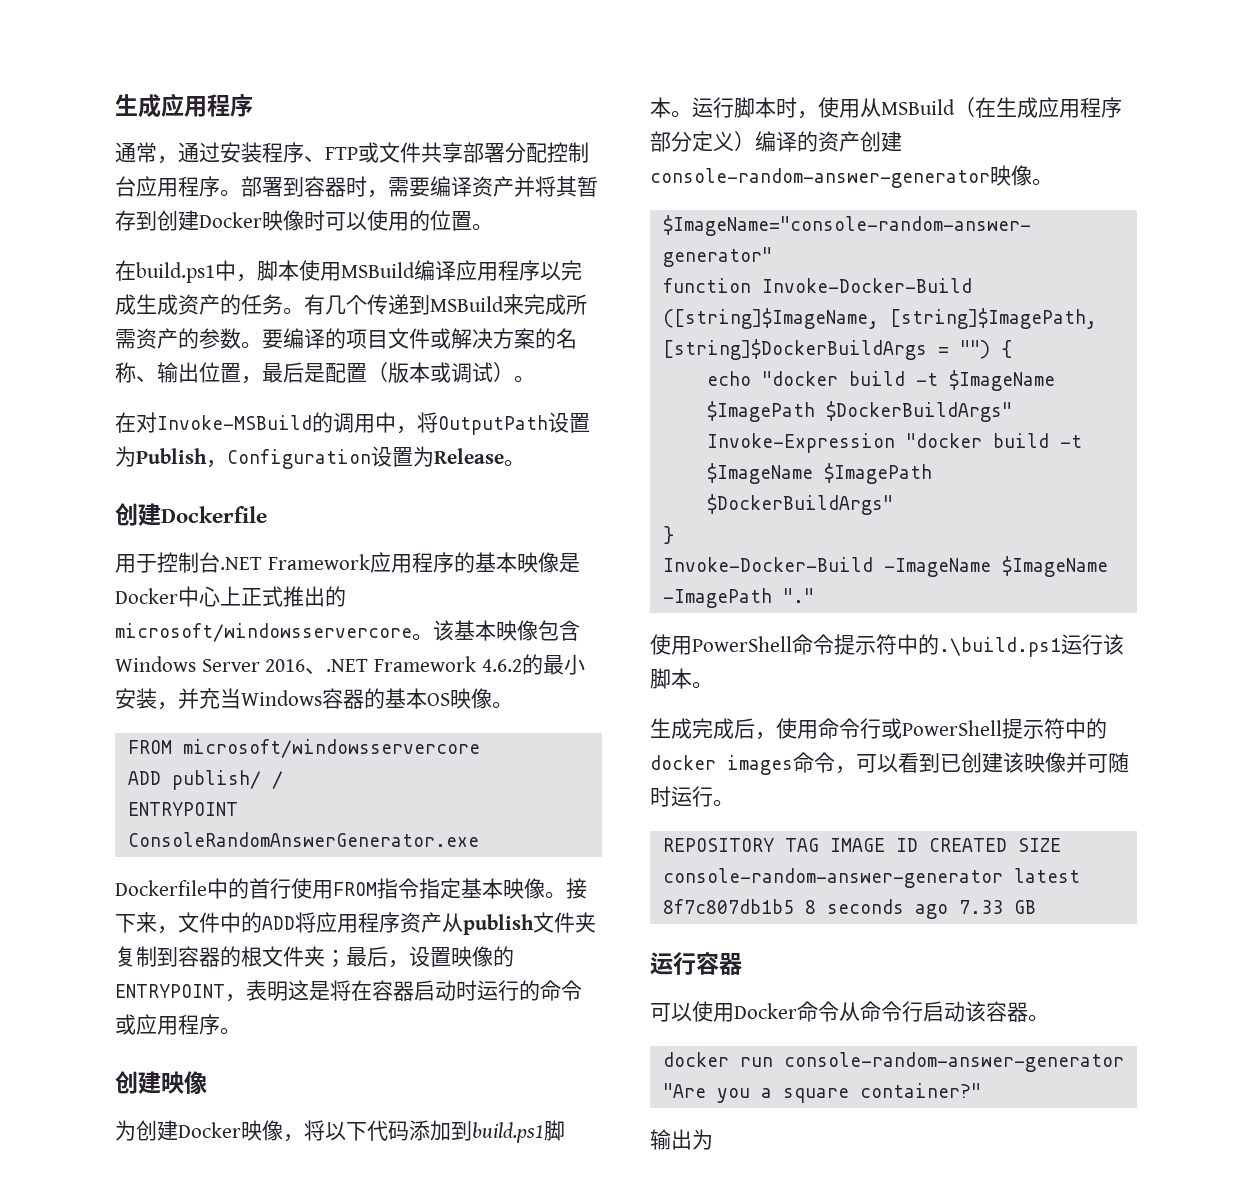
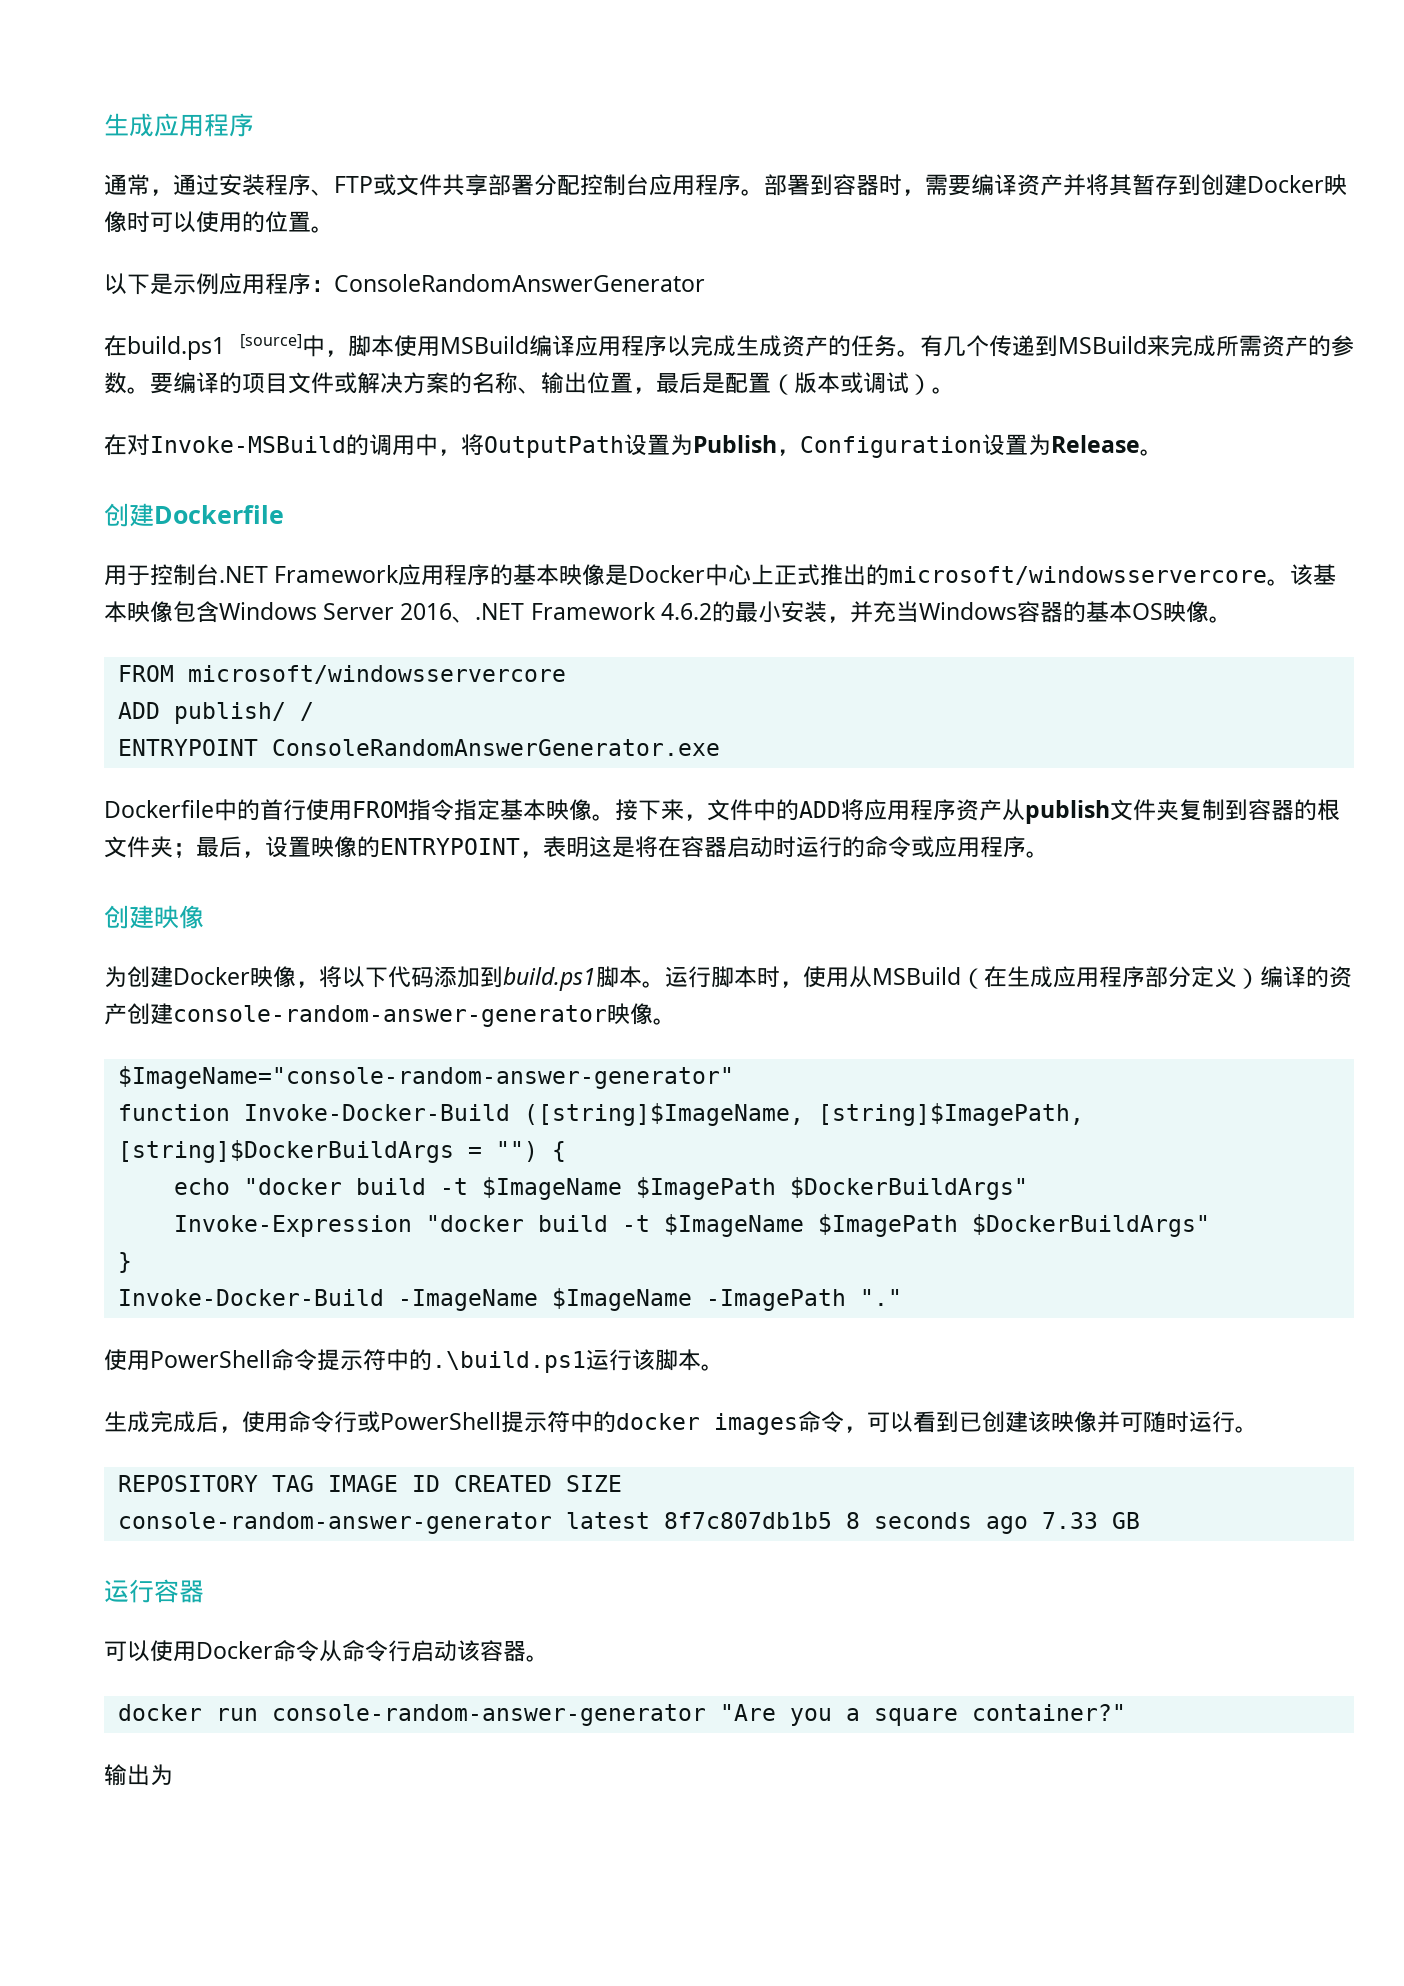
(493, 227) none -> [104,273,705,295] // 以下是示例应用程序：ConsoleRandomAnswerGenerator
(215, 272) none -> [239,334,302,349] [source]

